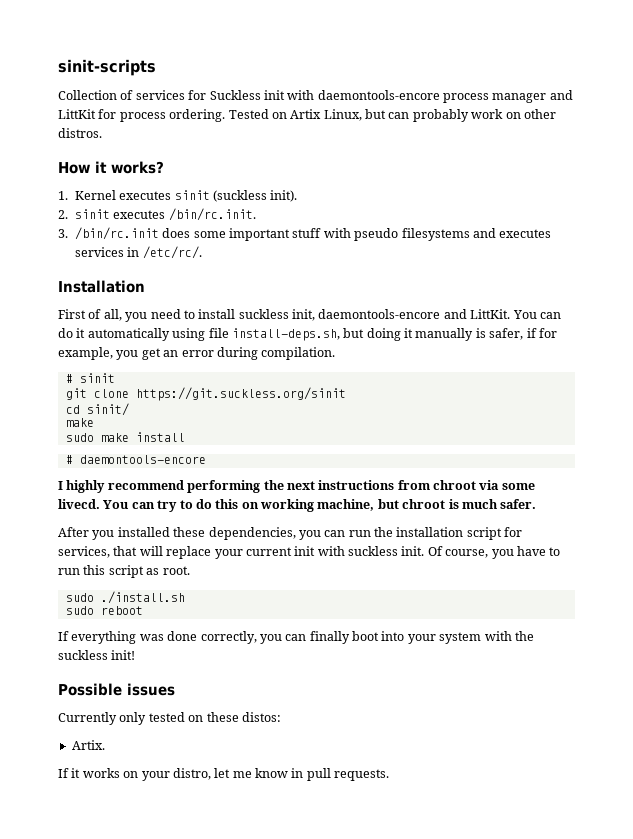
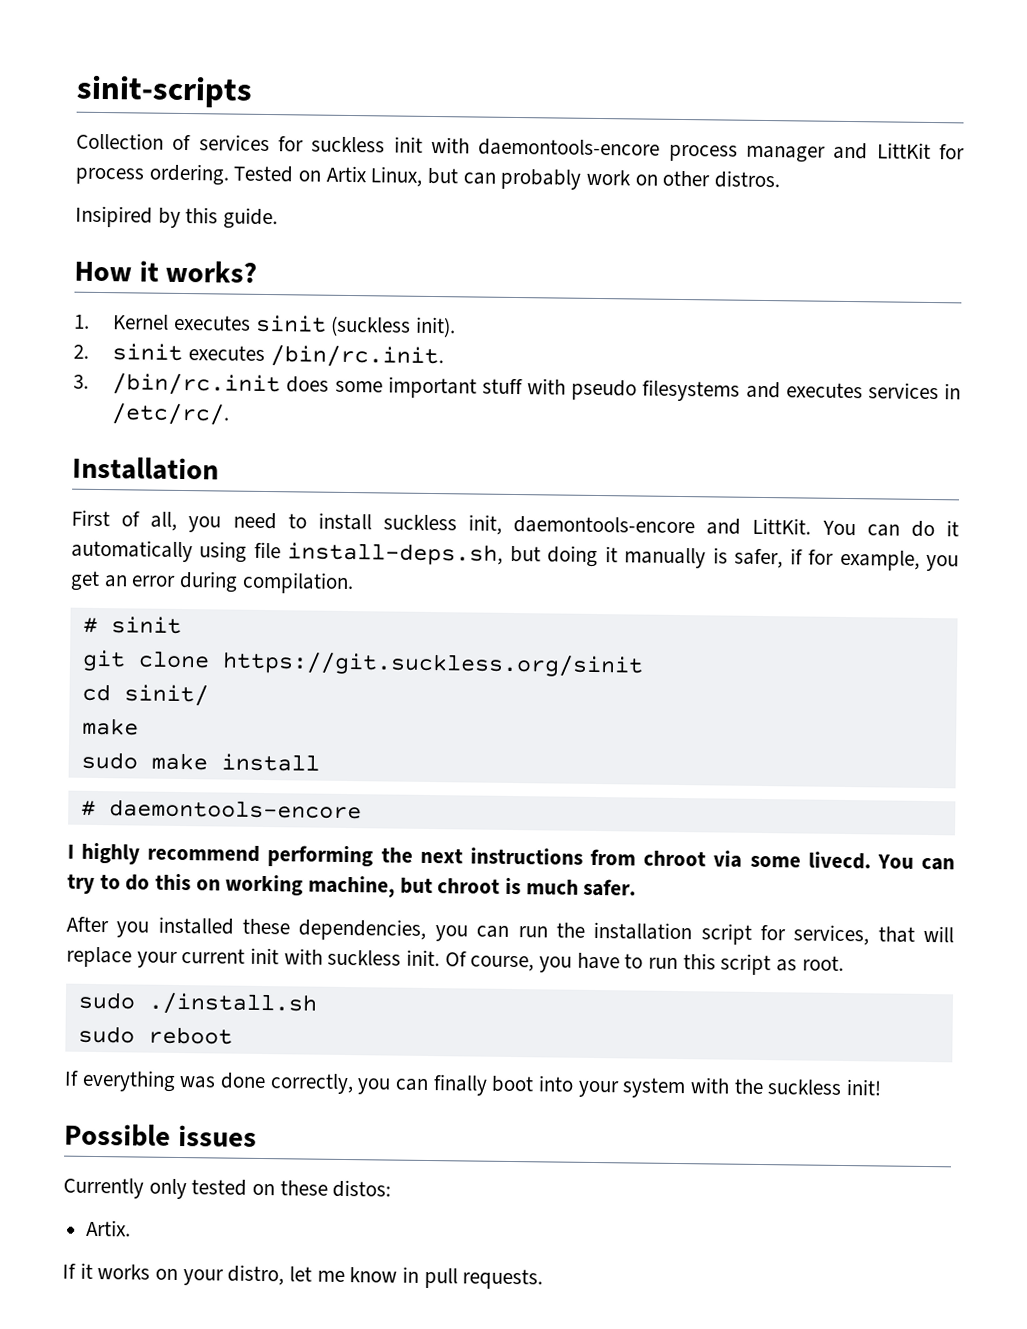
[209,90,261,100] Suckless -> [311,136,386,153] suckless
(102, 133) none -> [75,205,279,230] // Insipired by this guide.

